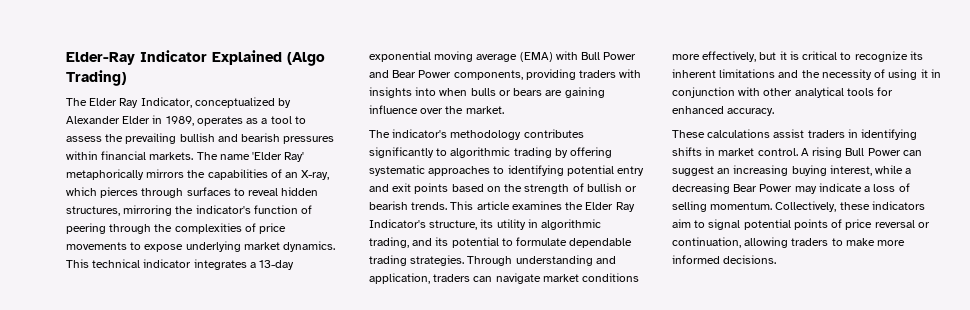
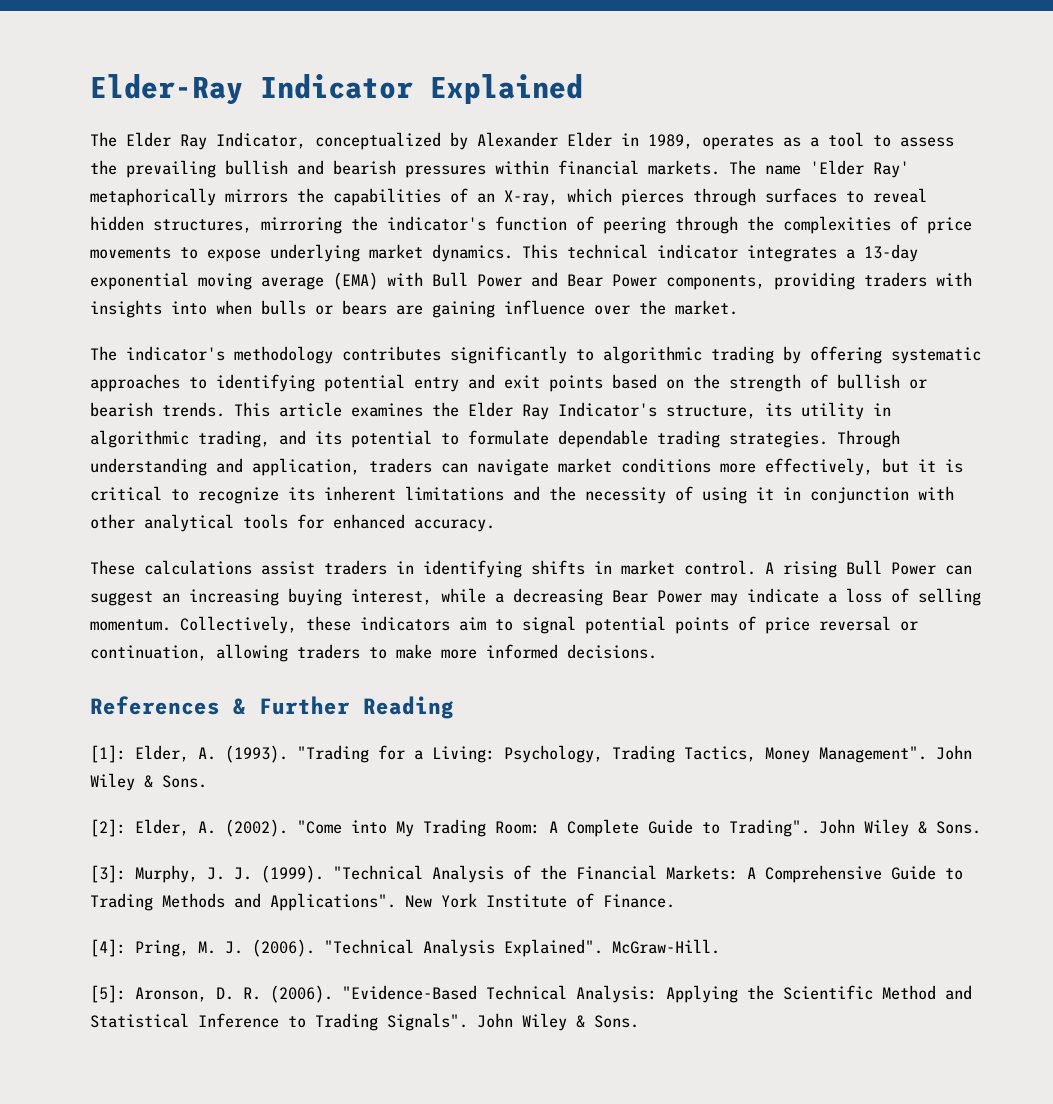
[287,52,325,66] [66,70,126,86] (Algo Trading) -> (583, 89) none
(777, 259) none -> [90,696,454,719] [90,745,972,763] [90,773,207,791] [90,819,981,837] [90,865,963,883] [90,893,675,911] [90,939,720,957] [90,985,972,1003] [90,1013,639,1031] // References & Further Reading // [1]: Elder, A. (1993). "Trading for a Living: Psychology, Trading Tactics, Money Management". John Wiley & Sons. // [2]: Elder, A. (2002). "Come into My Trading Room: A Complete Guide to Trading". John Wiley & Sons. // [3]: Murphy, J. J. (1999). "Technical Analysis of the Financial Markets: A Comprehensive Guide to Trading Methods and Applications". New York Institute of Finance. // [4]: Pring, M. J. (2006). "Technical Analysis Explained". McGraw-Hill. // [5]: Aronson, D. R. (2006). "Evidence-Based Technical Analysis: Applying the Scientific Method and Statistical Inference to Trading Signals". John Wiley & Sons.

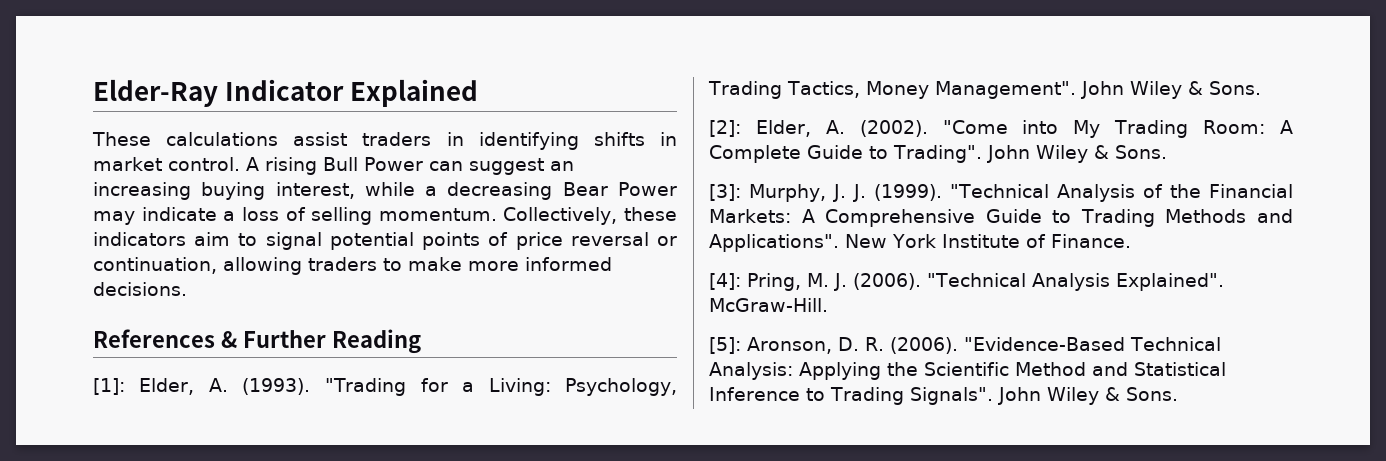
[90,132,954,150] [90,160,909,178] [90,188,927,206] [90,216,972,234] [90,244,918,262] [90,272,972,290] [90,300,738,318] [90,346,981,364] [90,374,927,392] [90,402,891,420] [90,430,900,448] [90,458,963,476] [90,486,954,504] [90,514,495,532] // The Elder Ray Indicator, conceptualized by Alexander Elder in 1989, operates as a tool to assess the prevailing bullish and bearish pressures within financial markets. The name 'Elder Ray' metaphorically mirrors the capabilities of an X-ray, which pierces through surfaces to reveal hidden structures, mirroring the indicator's function of peering through the complexities of price movements to expose underlying market dynamics. This technical indicator integrates a 13-day exponential moving average (EMA) with Bull Power and Bear Power components, providing traders with insights into when bulls or bears are gaining influence over the market. // The indicator's methodology contributes significantly to algorithmic trading by offering systematic approaches to identifying potential entry and exit points based on the strength of bullish or bearish trends. This article examines the Elder Ray Indicator's structure, its utility in algorithmic trading, and its potential to formulate dependable trading strategies. Through understanding and application, traders can navigate market conditions more effectively, but it is critical to recognize its inherent limitations and the necessity of using it in conjunction with other analytical tools for enhanced accuracy. -> (479, 93) none

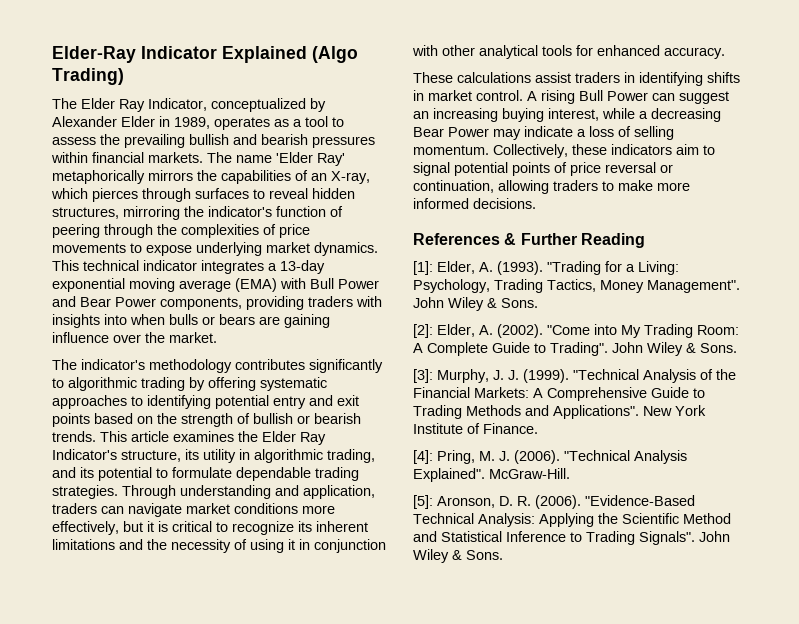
(479, 93) none -> [312,46,358,63] [52,68,124,85] [52,98,326,112] [52,116,344,130] [52,134,375,148] [51,152,345,166] [52,170,370,184] [51,188,355,202] [52,206,343,220] [52,224,310,238] [52,242,378,256] [52,260,325,274] [52,278,379,292] [52,296,382,310] [52,314,330,328] [52,332,217,343] [52,359,383,373] [52,377,327,391] [52,395,359,409] [52,413,361,427] [52,431,326,445] [52,449,375,463] [52,467,359,481] [52,485,375,499] [52,503,335,517] [52,521,368,535] [52,539,386,553] [412,45,725,59] (Algo Trading) // The Elder Ray Indicator, conceptualized by Alexander Elder in 1989, operates as a tool to assess the prevailing bullish and bearish pressures within financial markets. The name 'Elder Ray' metaphorically mirrors the capabilities of an X-ray, which pierces through surfaces to reveal hidden structures, mirroring the indicator's function of peering through the complexities of price movements to expose underlying market dynamics. This technical indicator integrates a 13-day exponential moving average (EMA) with Bull Power and Bear Power components, providing traders with insights into when bulls or bears are gaining influence over the market. // The indicator's methodology contributes significantly to algorithmic trading by offering systematic approaches to identifying potential entry and exit points based on the strength of bullish or bearish trends. This article examines the Elder Ray Indicator's structure, its utility in algorithmic trading, and its potential to formulate dependable trading strategies. Through understanding and application, traders can navigate market conditions more effectively, but it is critical to recognize its inherent limitations and the necessity of using it in conjunction with other analytical tools for enhanced accuracy.

